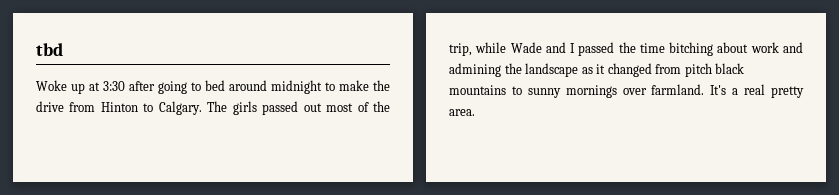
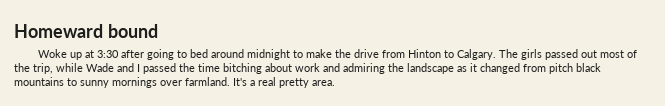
[36,43,63,56] tbd -> [14,24,158,38] Homeward bound
[449,63,501,77] admining -> [343,63,385,74] admiring

